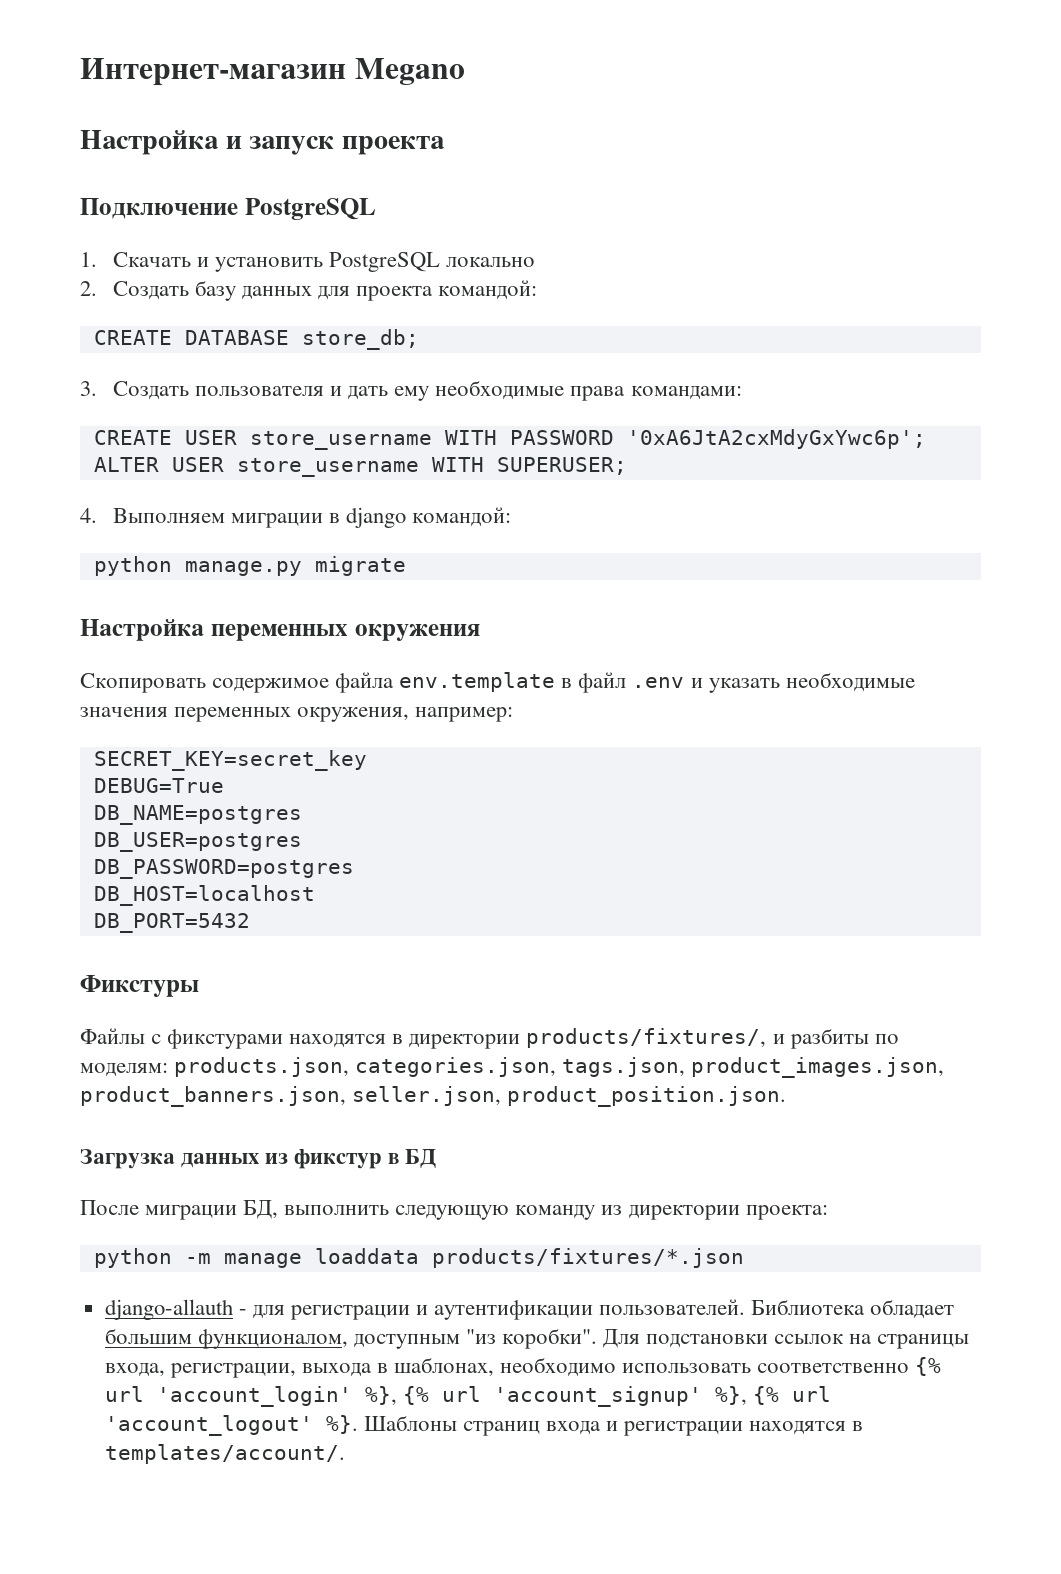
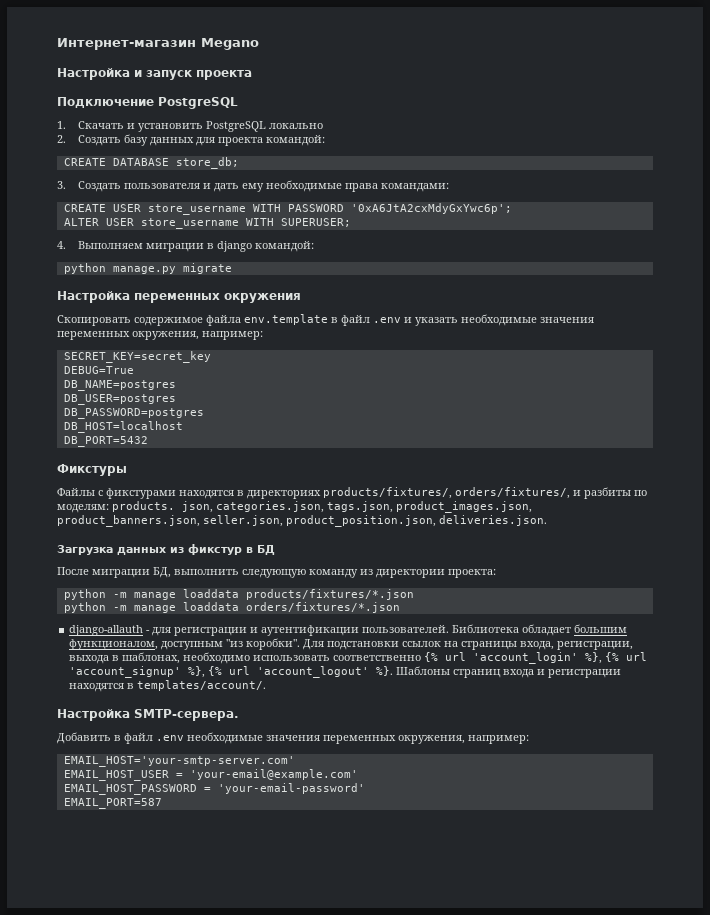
[409,1028,767,1049] директории products/fixtures/, -> [247,487,570,499] директориях products/fixtures/, orders/fixtures/,
[174,1057,350,1077] products.json, -> [112,501,213,513] products. json,
[507,1086,787,1107] product_position.json. -> [286,515,547,527] product_position.json, deliveries.json.
(744, 1258) none -> [63,602,400,613] // python -m manage loaddata orders/fixtures/*.json
(345, 1454) none -> [57,709,239,721] [57,732,529,744] [63,756,295,767] [63,769,358,781] [63,783,365,795] [63,798,162,809] // Настройка SMTP-сервера. // Добавить в файл .env необходимые значения переменных окружения, например: // EMAIL_HOST='your-smtp-server.com' // EMAIL_HOST_USER = 'your-email@example.com' // EMAIL_HOST_PASSWORD = 'your-email-password' // EMAIL_PORT=587

